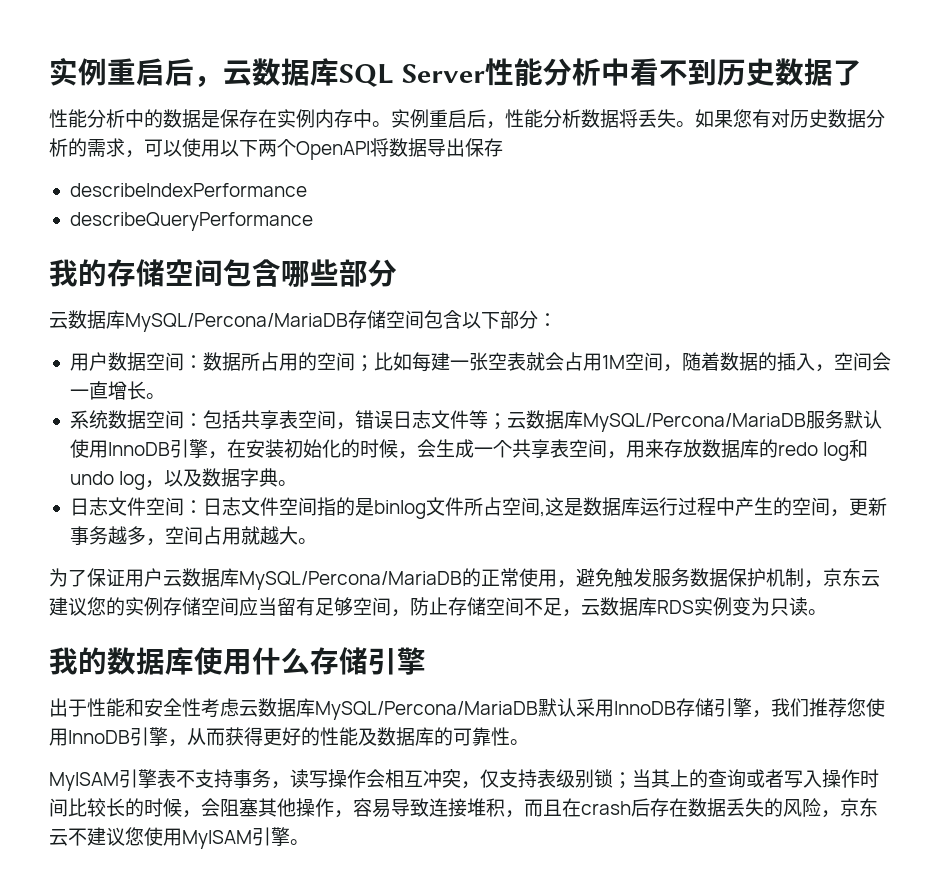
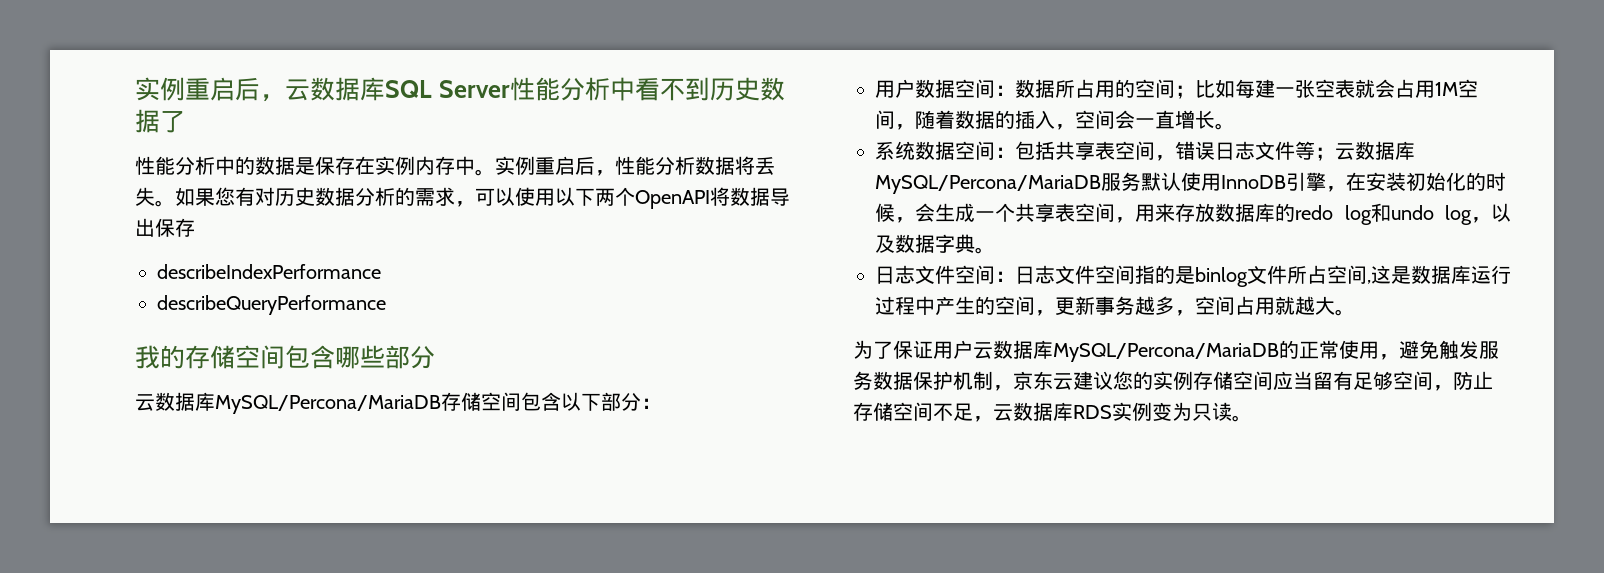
[49,647,426,675] [49,698,885,720] [49,727,529,747] [49,769,879,791] [49,798,878,818] [49,827,309,849] // 我的数据库使用什么存储引擎 // 出于性能和安全性考虑云数据库MySQL/Percona/MariaDB默认采用InnoDB存储引擎，我们推荐您使用InnoDB引擎，从而获得更好的性能及数据库的可靠性。 // MyISAM引擎表不支持事务，读写操作会相互冲突，仅支持表级别锁；当其上的查询或者写入操作时间比较长的时候，会阻塞其他操作，容易导致连接堆积，而且在crash后存在数据丢失的风险，京东云不建议您使用MyISAM引擎。 -> (1252, 418) none

